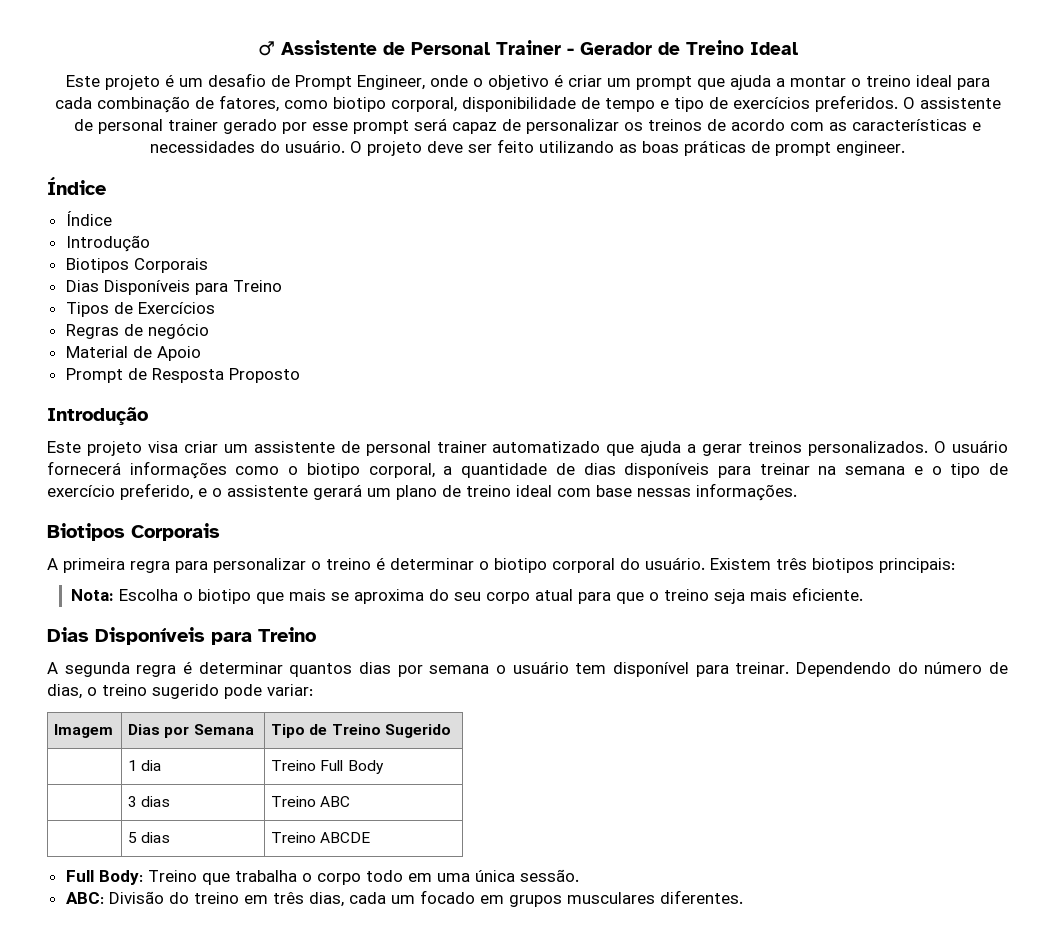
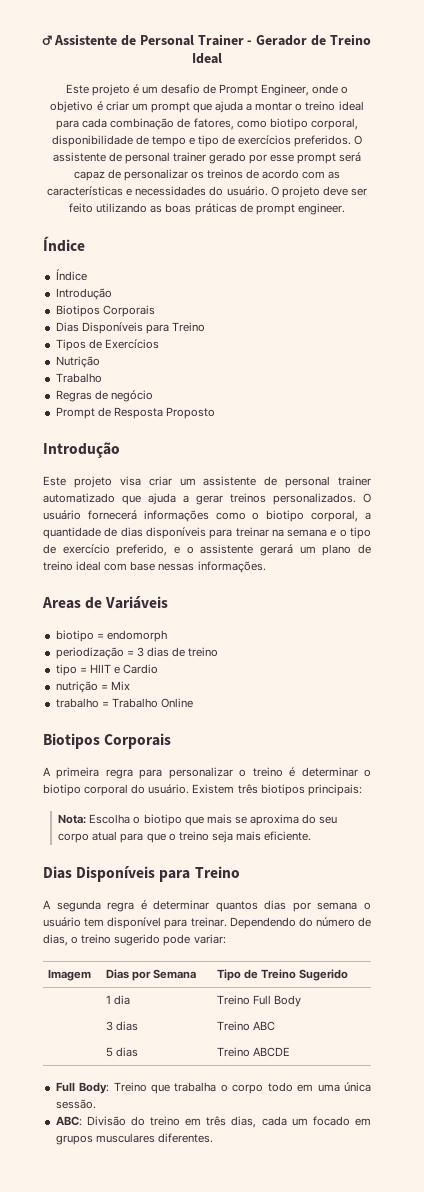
(215, 308) none -> [55,356,100,368] [55,373,102,383] // Nutrição // Trabalho
[65,346,201,361] // Material de Apoio -> (153, 396) none
(797, 492) none -> [42,596,169,609] [55,630,167,642] [55,647,219,659] [55,664,159,676] [55,681,130,693] [55,698,193,708] // Areas de Variáveis // biotipo = endomorph // periodização = 3 dias de treino // tipo = HIIT e Cardio // nutrição = Mix // trabalho = Trabalho Online

